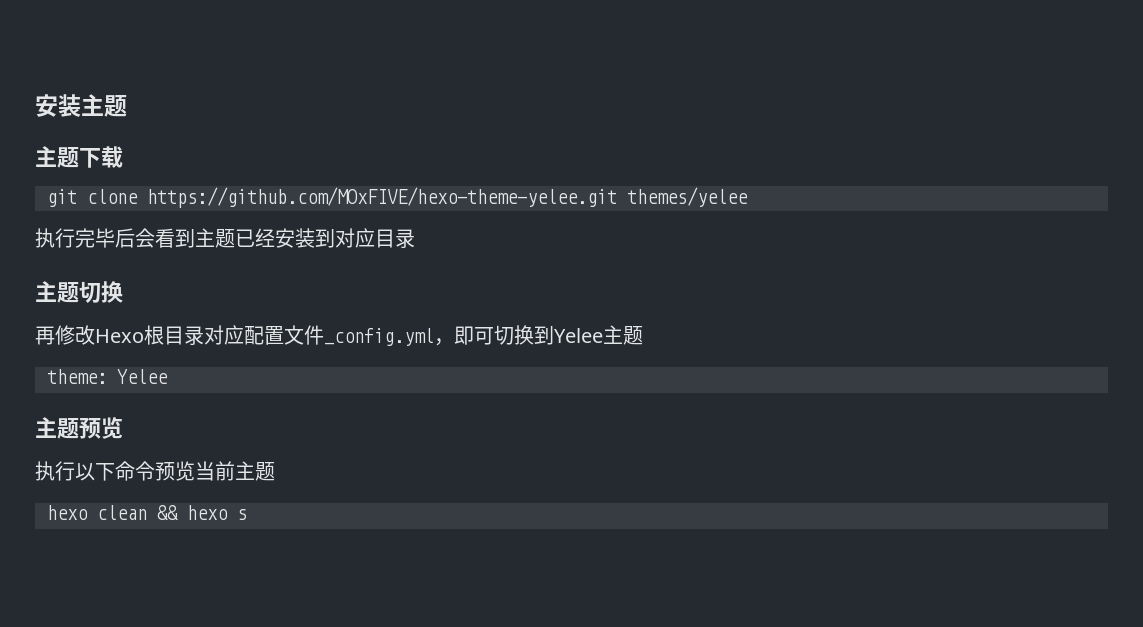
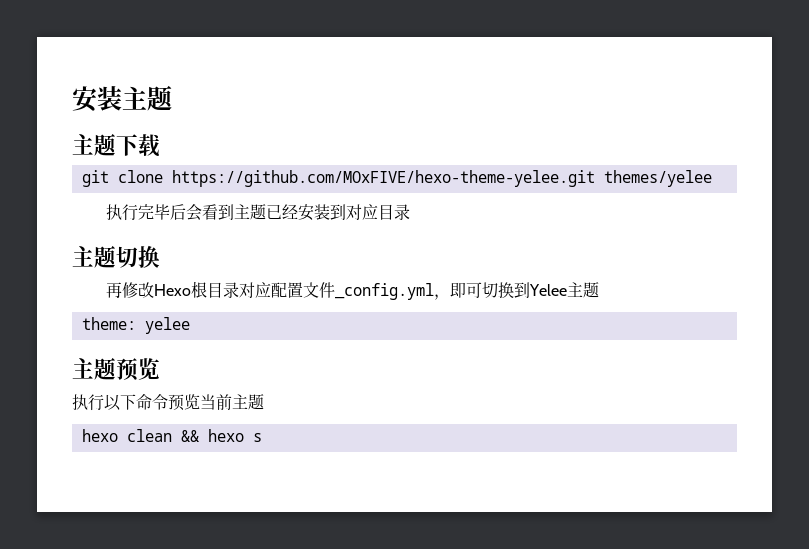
[117,369,168,384] Yelee -> [144,317,190,334] yelee

